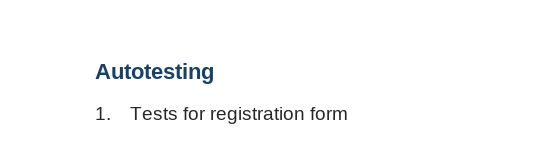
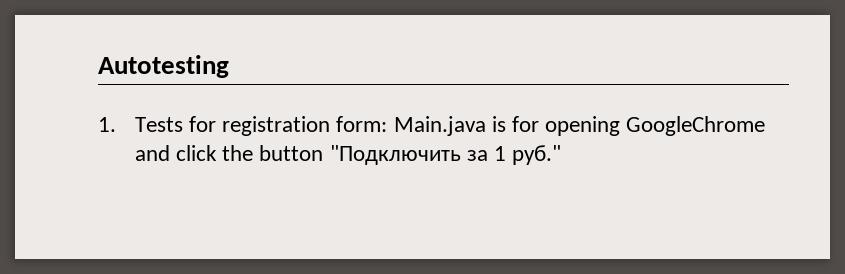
[310,107,349,120] form -> [336,116,766,136] [134,145,562,165] form: Main.java is for opening GoogleChrome and click the button "Подключить за 1 руб."

